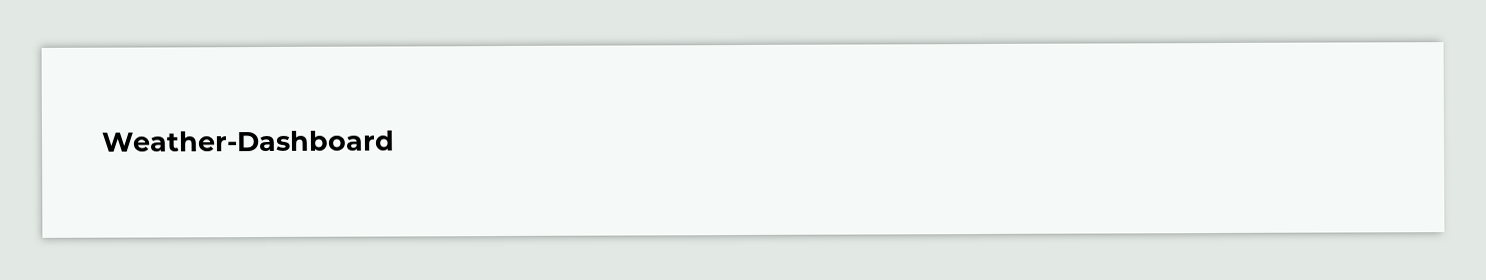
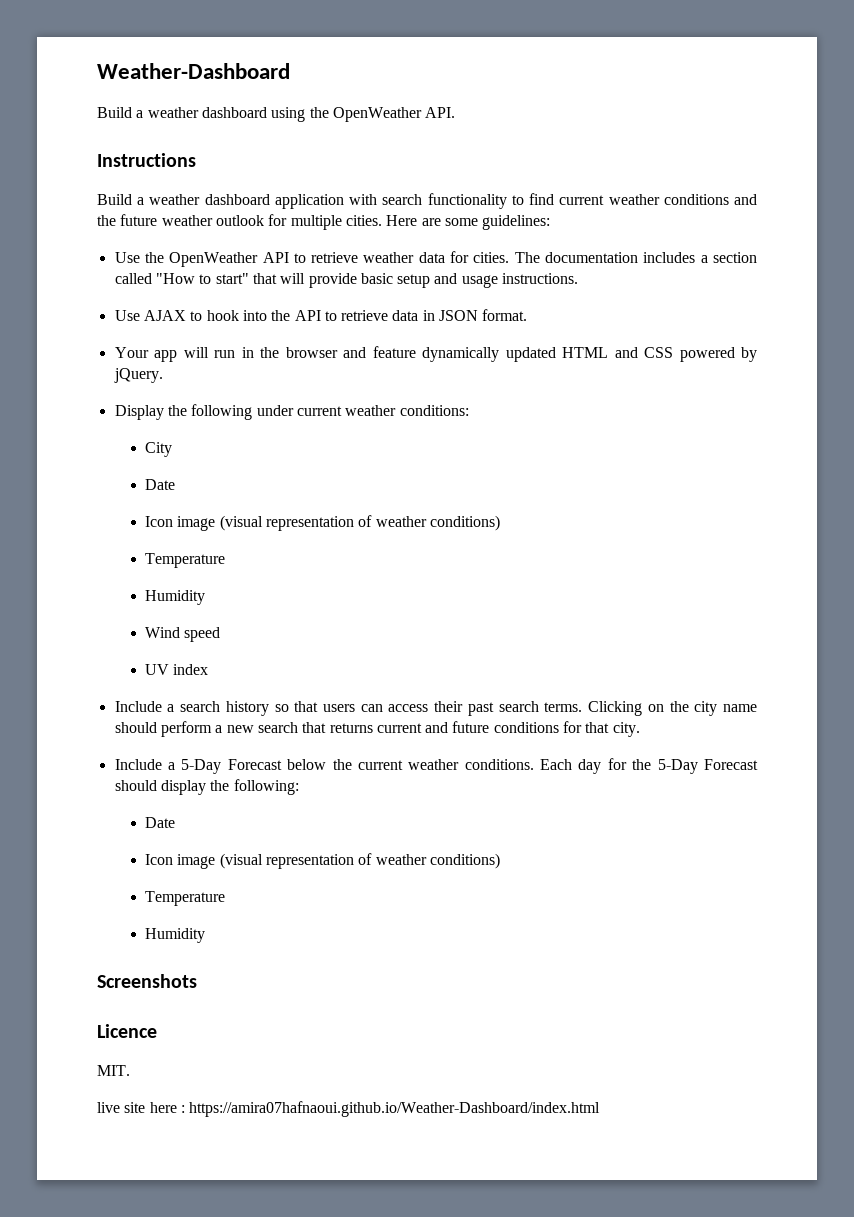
(395, 141) none -> [97,107,456,122] [97,153,196,167] [97,193,758,209] [97,214,551,230] [114,251,757,267] [114,273,579,288] [114,309,528,321] [114,346,758,362] [113,368,163,383] [114,404,469,420] [145,442,173,457] [145,479,176,490] [145,515,500,531] [145,553,226,568] [145,590,206,605] [145,627,221,642] [145,664,209,675] [114,701,758,716] [114,721,640,737] [114,758,758,774] [114,779,299,795] [145,817,176,828] [145,853,500,869] [145,891,226,906] [145,928,206,943] [97,974,197,988] [97,1024,157,1038] [97,1065,130,1076] [97,1101,601,1117] // Build a weather dashboard using the OpenWeather API. // Instructions // Build a weather dashboard application with search functionality to find current weather conditions and the future weather outlook for multiple cities. Here are some guidelines: // Use the OpenWeather API to retrieve weather data for cities. The documentation includes a section called "How to start" that will provide basic setup and usage instructions. // Use AJAX to hook into the API to retrieve data in JSON format. // Your app will run in the browser and feature dynamically updated HTML and CSS powered by jQuery. // Display the following under current weather conditions: // City // Date // Icon image (visual representation of weather conditions) // Temperature // Humidity // Wind speed // UV index // Include a search history so that users can access their past search terms. Clicking on the city name should perform a new search that returns current and future conditions for that city. // Include a 5-Day Forecast below the current weather conditions. Each day for the 5-Day Forecast should display the following: // Date // Icon image (visual representation of weather conditions) // Temperature // Humidity // Screenshots // Licence // MIT. // live site here : https://amira07hafnaoui.github.io/Weather-Dashboard/index.html

